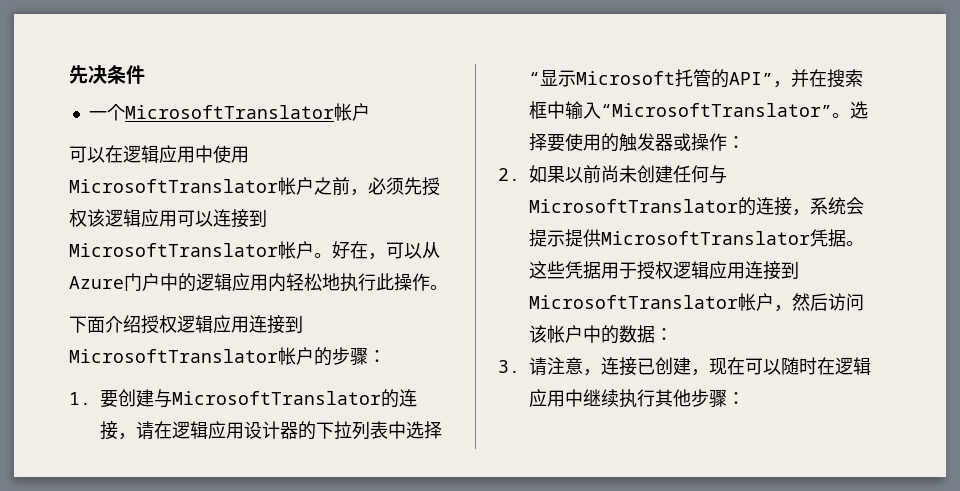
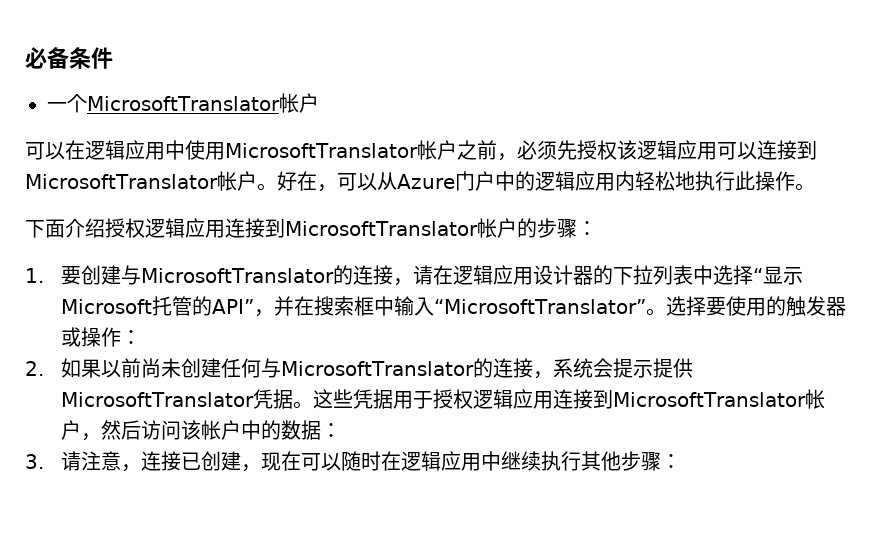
[69,65,107,84] 先决 -> [25,47,69,69] 必备

